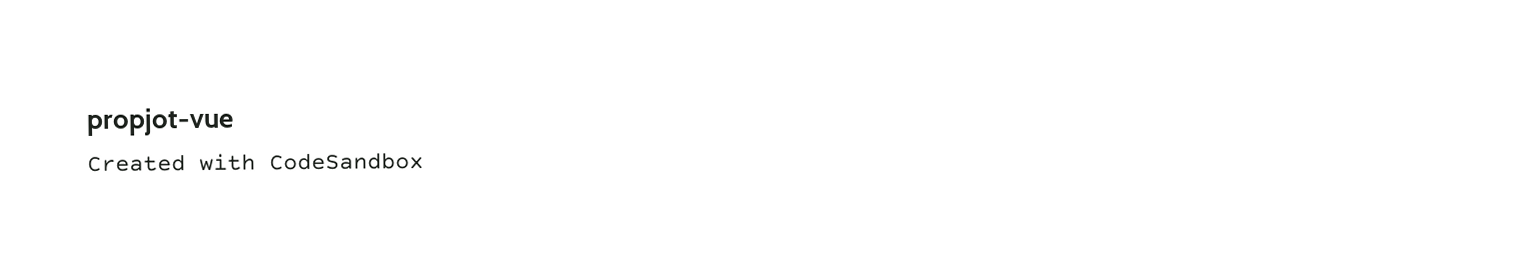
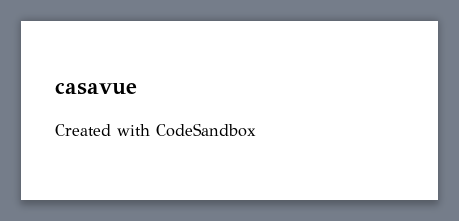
[86,107,234,136] propjot-vue -> [55,82,137,95] casavue

